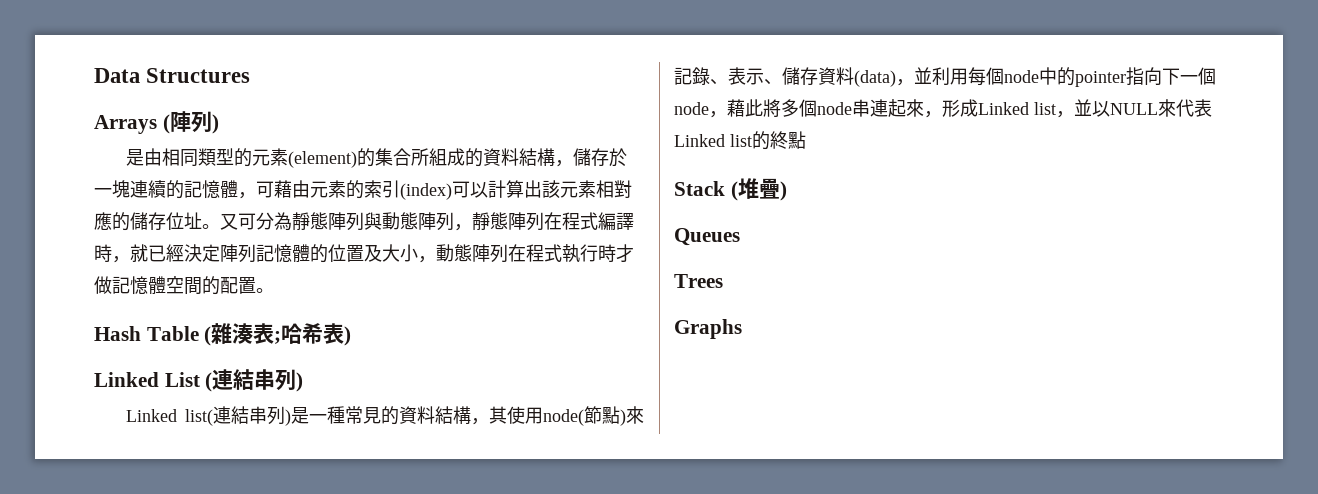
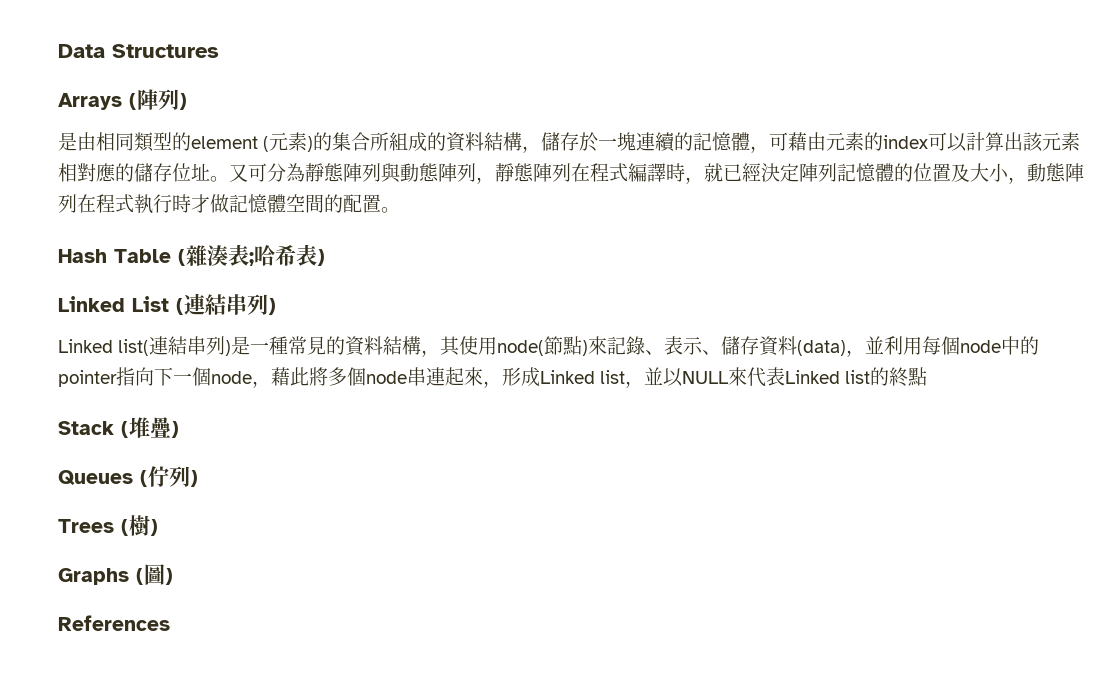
[251,148,357,168] 元素(element) -> [191,132,314,152] element (元素)
[364,180,452,200] 索引(index) -> [883,135,929,149] index
(740, 237) none -> [140,466,198,487] (佇列)
(723, 281) none -> [121,515,158,536] (樹)
(742, 329) none -> [136,564,173,585] [58,615,170,631] (圖) // References

